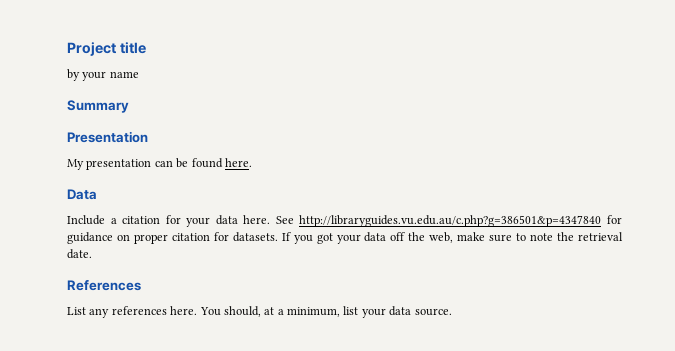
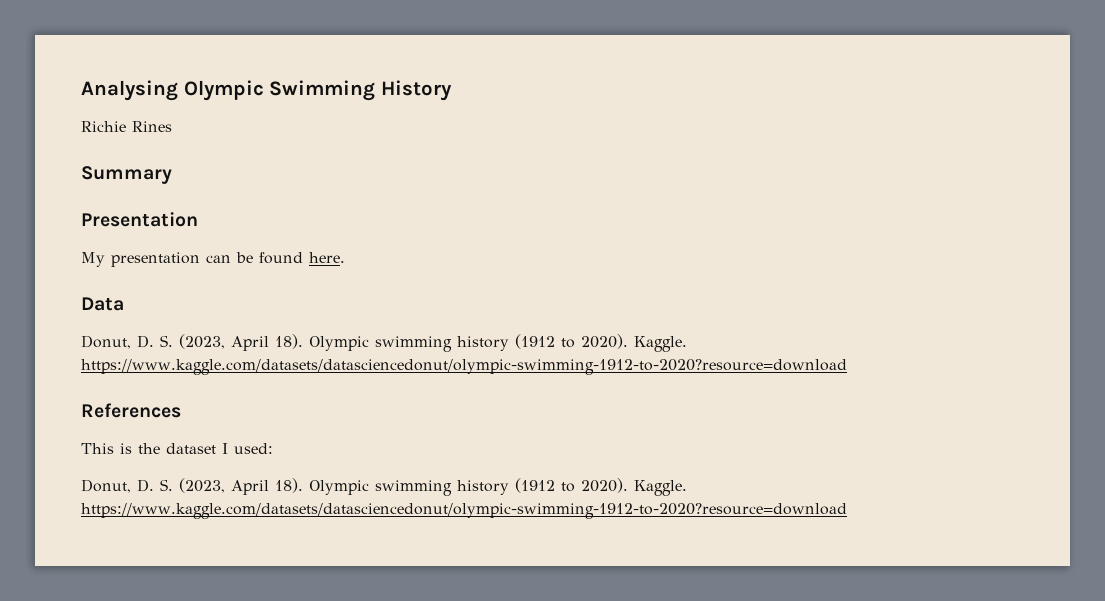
[67,42,146,56] [67,69,139,81] Project title // by your name -> [81,80,452,101] [81,121,172,132] Analysing Olympic Swimming History // Richie Rines
[67,215,622,227] [67,232,624,244] [67,249,92,259] [67,280,141,291] [67,306,452,318] Include a citation for your data here. See http://libraryguides.vu.edu.au/c.php?g=386501&p=4347840 for guidance on proper citation for datasets. If you got your data off the web, make sure to note the retrieval date. // References // List any references here. You should, at a minimum, list your data source. -> [81,334,687,352] [81,359,847,375] [81,403,181,418] [81,443,273,454] [81,478,687,496] [81,503,847,519] Donut, D. S. (2023, April 18). Olympic swimming history (1912 to 2020). Kaggle. https://www.kaggle.com/datasets/datasciencedonut/olympic-swimming-1912-to-2020?resource=download // References // This is the dataset I used: // Donut, D. S. (2023, April 18). Olympic swimming history (1912 to 2020). Kaggle. https://www.kaggle.com/datasets/datasciencedonut/olympic-swimming-1912-to-2020?resource=download

